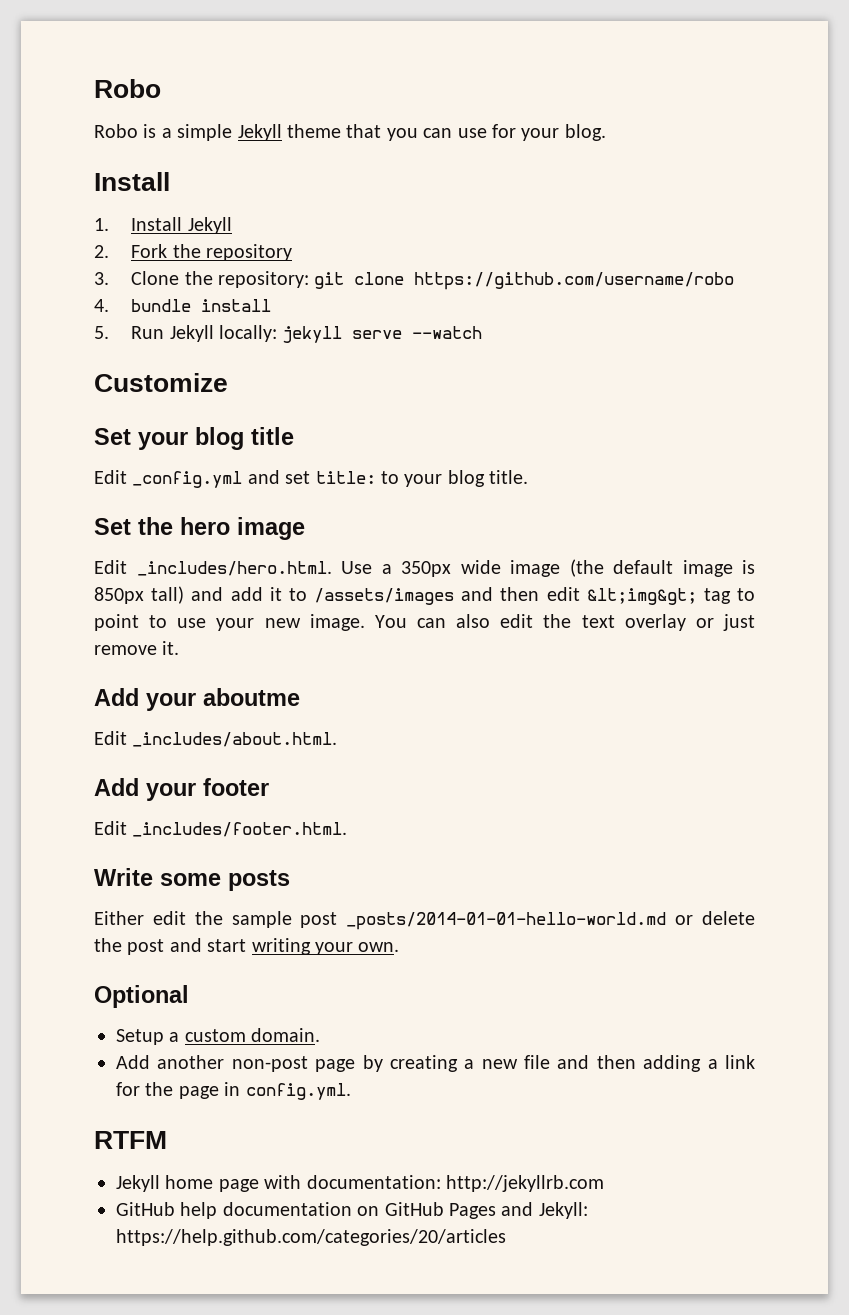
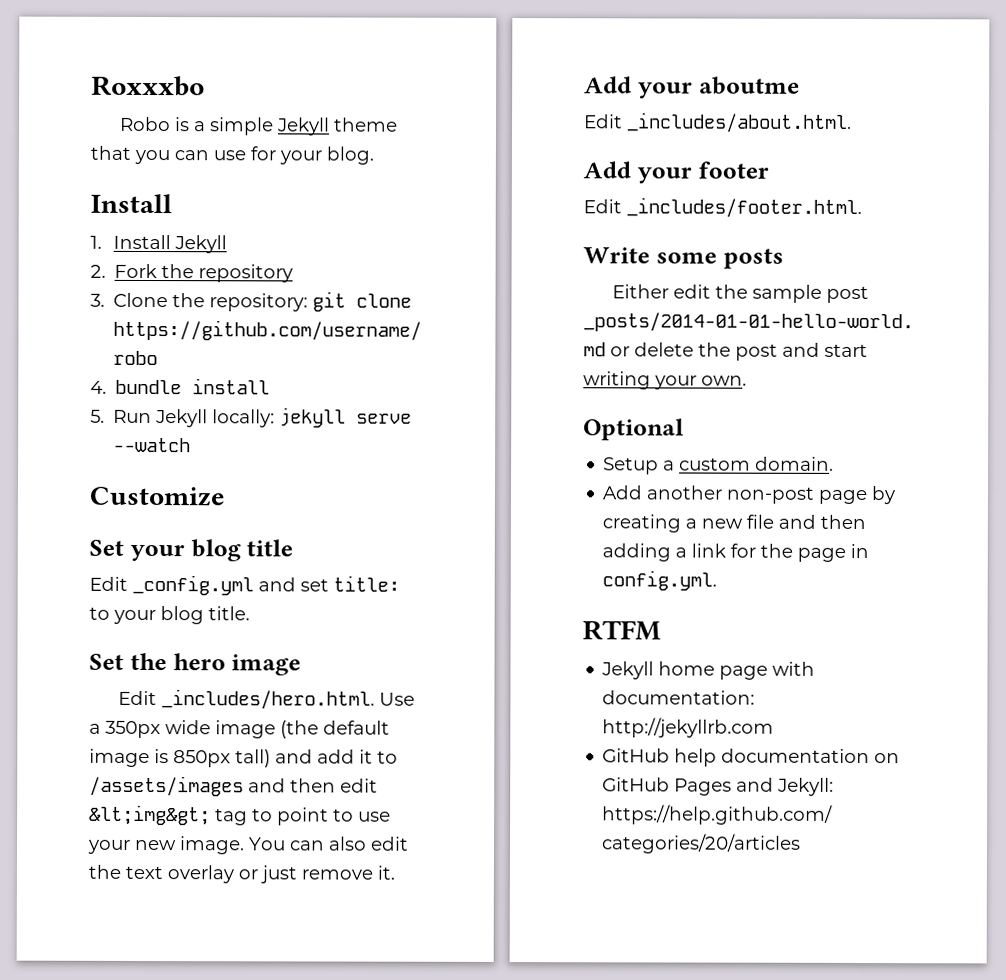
[94,79,161,98] Robo -> [91,75,205,97] Roxxxbo

